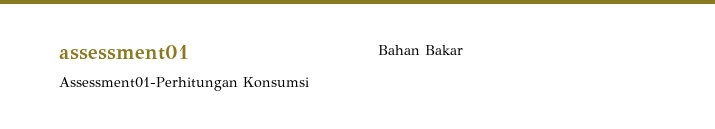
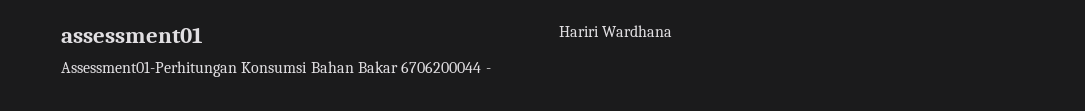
(463, 50) none -> [401,61,491,73] [559,25,673,37] 6706200044 - Hariri Wardhana

